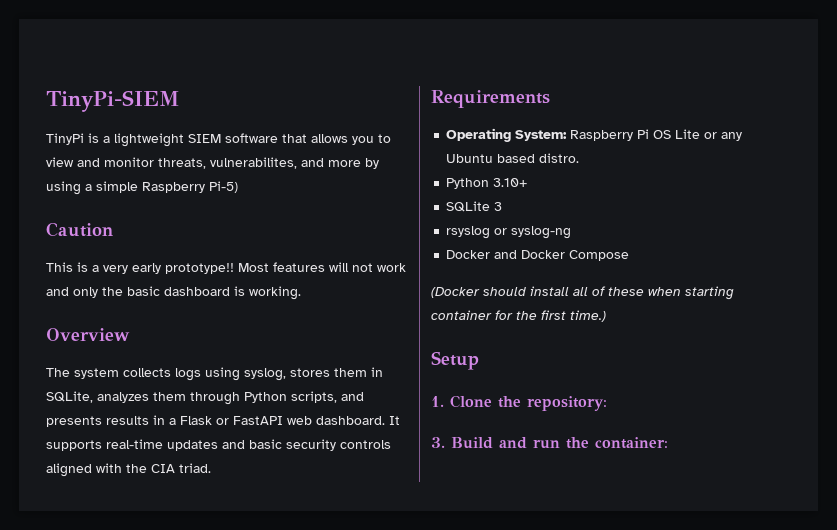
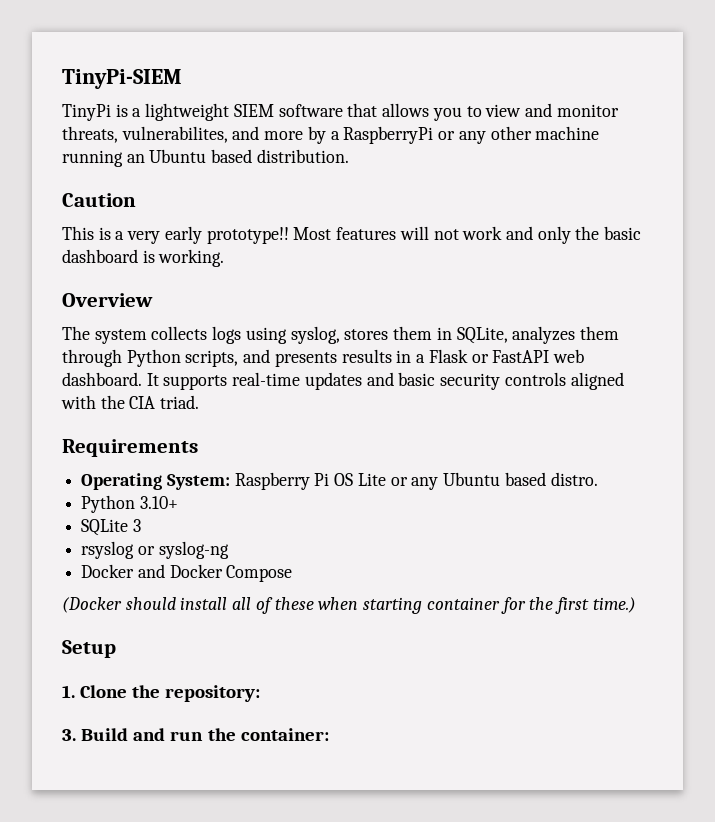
[46,181,238,195] using a simple Raspberry Pi-5) -> [330,126,600,144] [62,149,349,167] a RaspberryPi or any other machine running an Ubuntu based distribution.

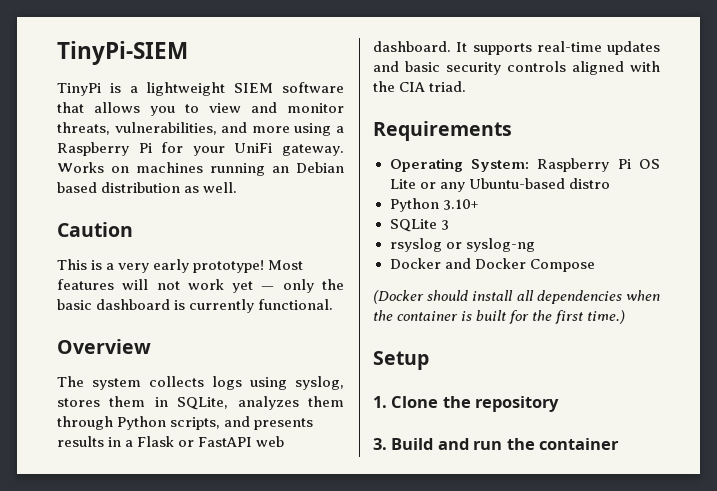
[121,126,228,143] vulnerabilites, -> [114,122,217,135] vulnerabilities,
[307,126,600,144] [62,149,349,167] by a RaspberryPi or any other machine running an Ubuntu based distribution. -> [294,123,344,136] [57,142,344,156] [57,162,344,176] [57,182,238,193] using a Raspberry Pi for your UniFi gateway. Works on machines running an Debian based distribution as well.
[206,227,289,244] prototype!! -> [193,260,265,273] prototype!
[505,226,533,240] and -> [232,281,275,293] yet —
[158,249,225,267] working. -> [189,299,334,313] currently functional.
[443,472,598,486] Ubuntu based distro. -> [468,178,610,189] Ubuntu-based distro
[255,597,500,614] of these when starting container -> [536,290,660,304] [373,310,507,321] dependencies when the container is built
[165,685,261,702] repository: -> [475,396,560,412] repository
[240,728,329,741] container: -> [539,438,620,450] container

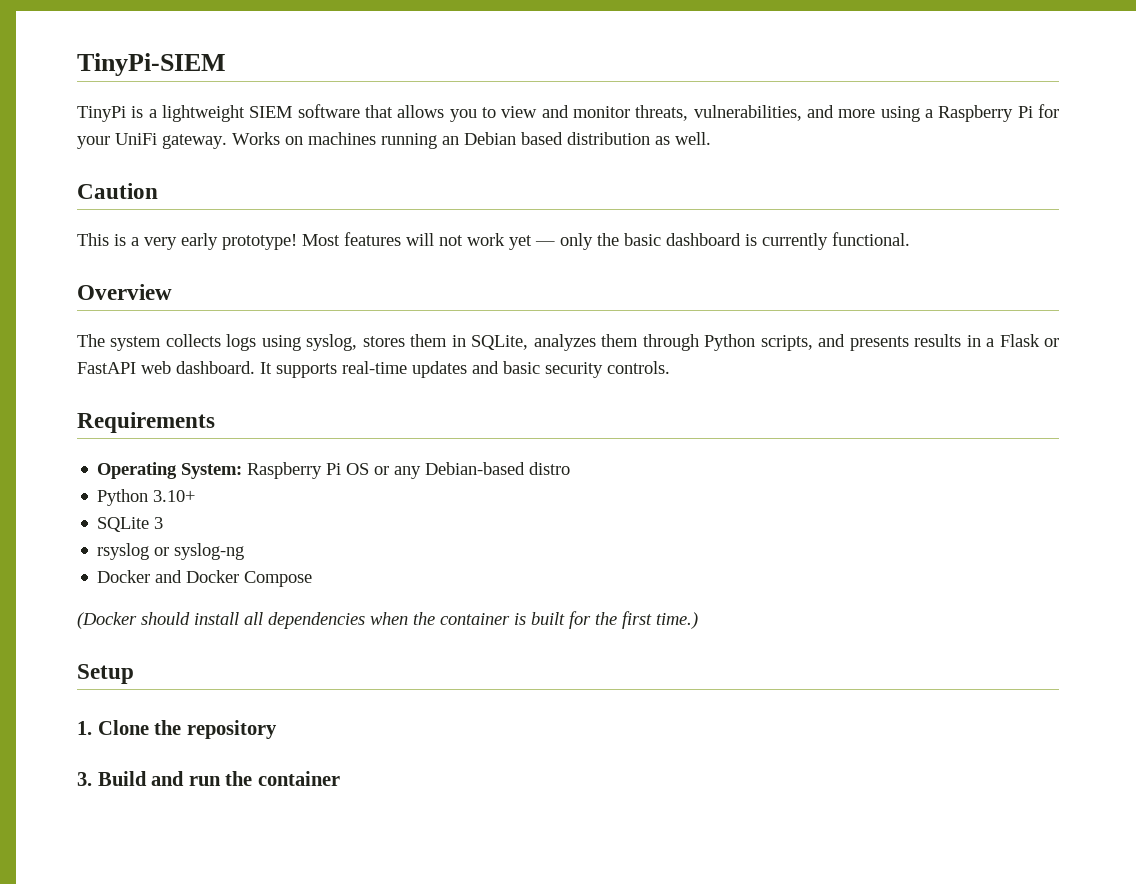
[507,61,660,75] [373,81,467,92] controls aligned with the CIA triad. -> [607,361,670,374] controls.
[389,179,416,189] Lite -> (370, 469) none
[468,178,565,189] Ubuntu-based -> [425,462,526,475] Debian-based

